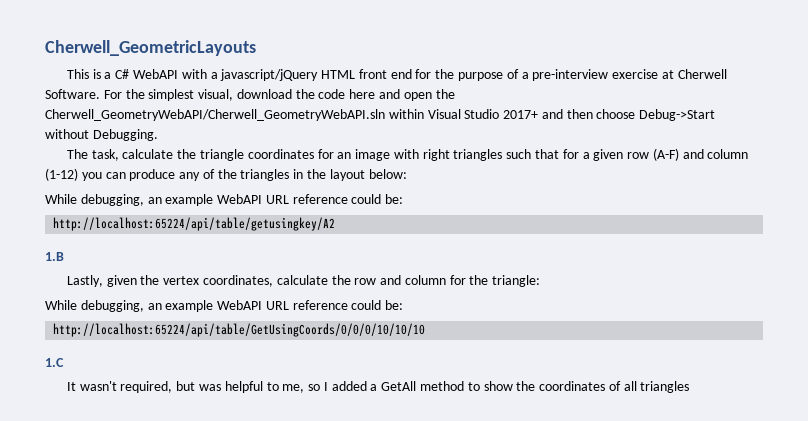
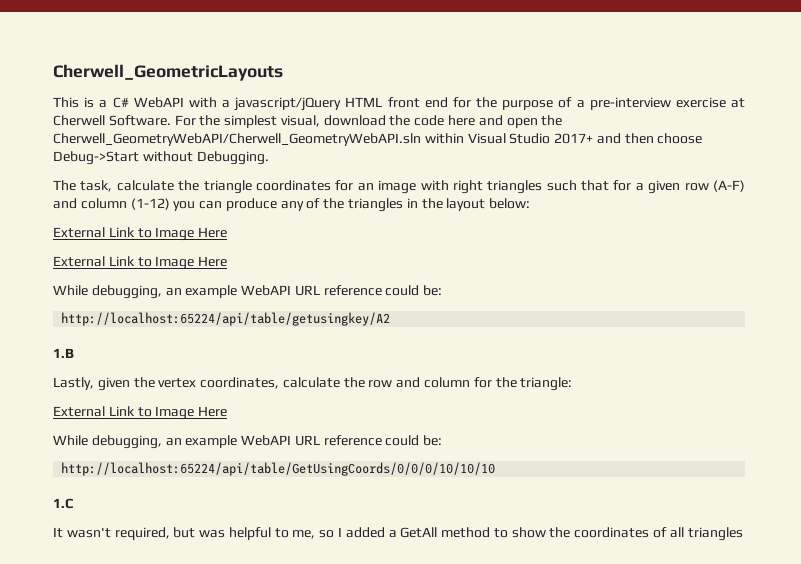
(407, 174) none -> [53,227,228,241] [53,256,228,270] // External Link to Image Here // External Link to Image Here
(541, 281) none -> [53,406,228,420] // External Link to Image Here

